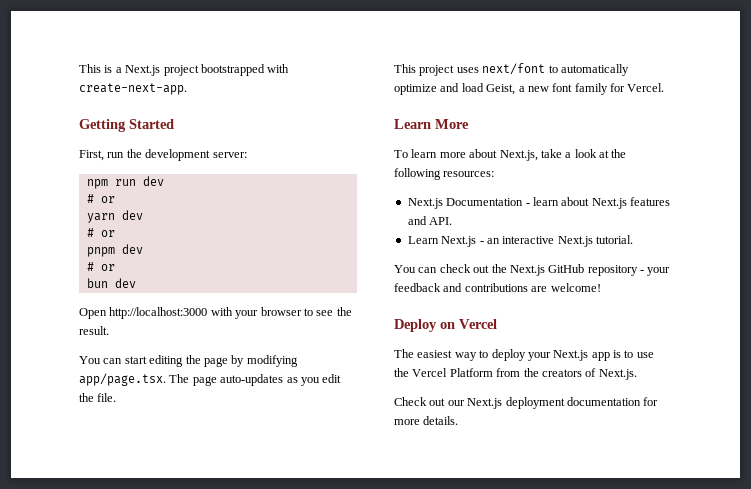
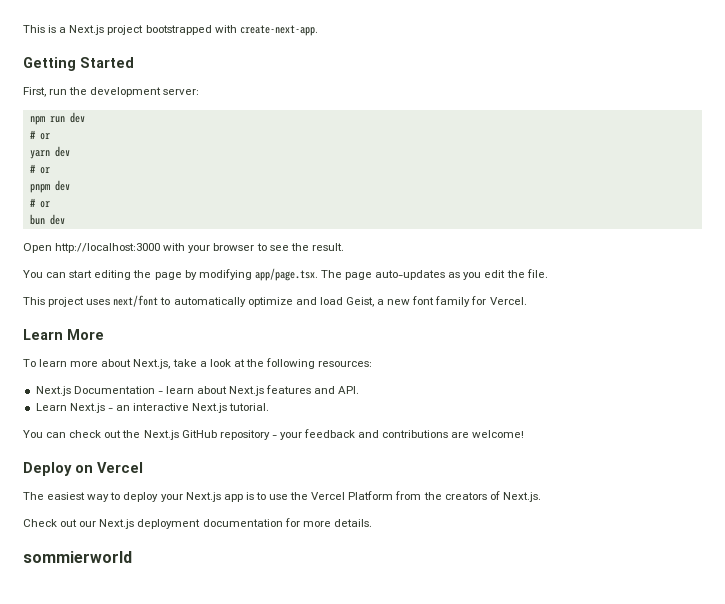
(459, 420) none -> [23,551,132,563] // sommierworld

